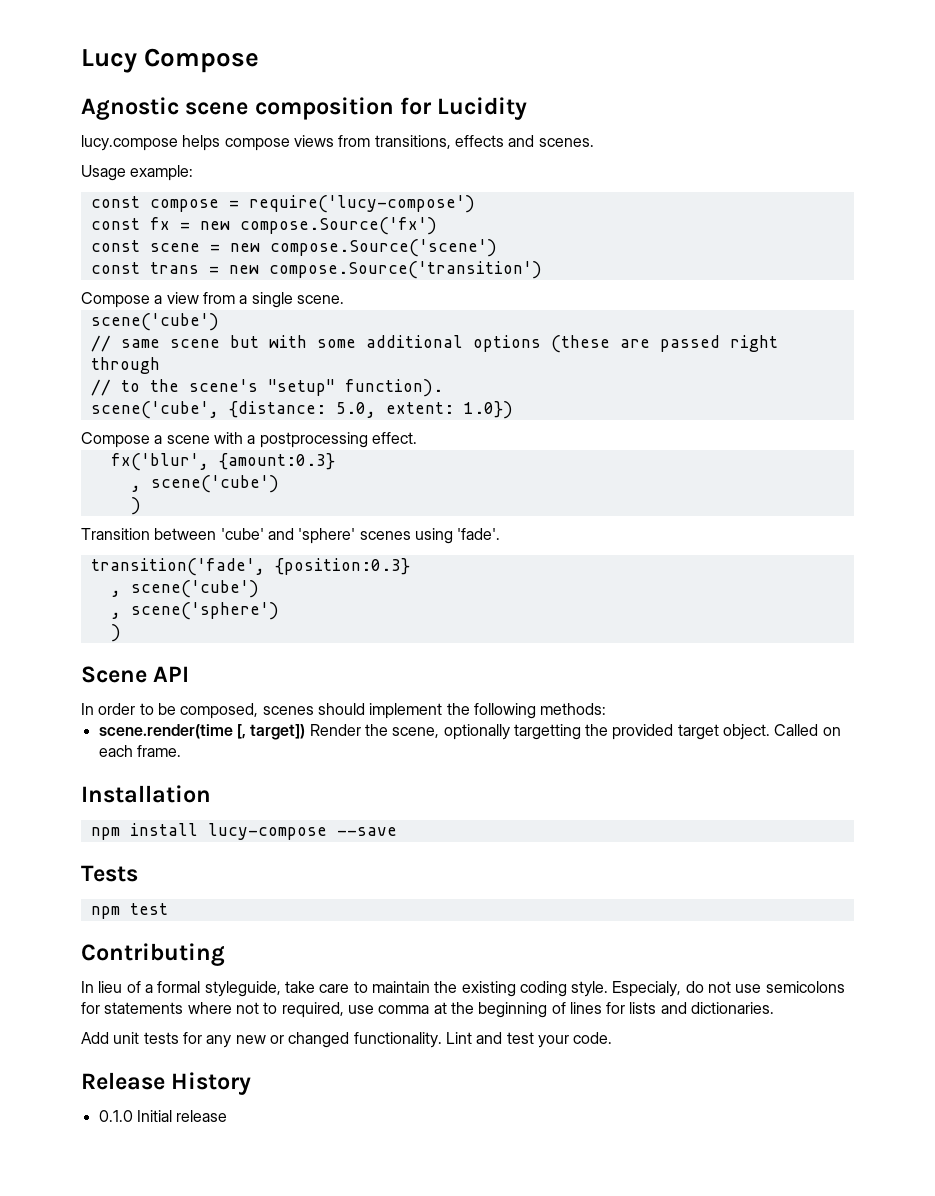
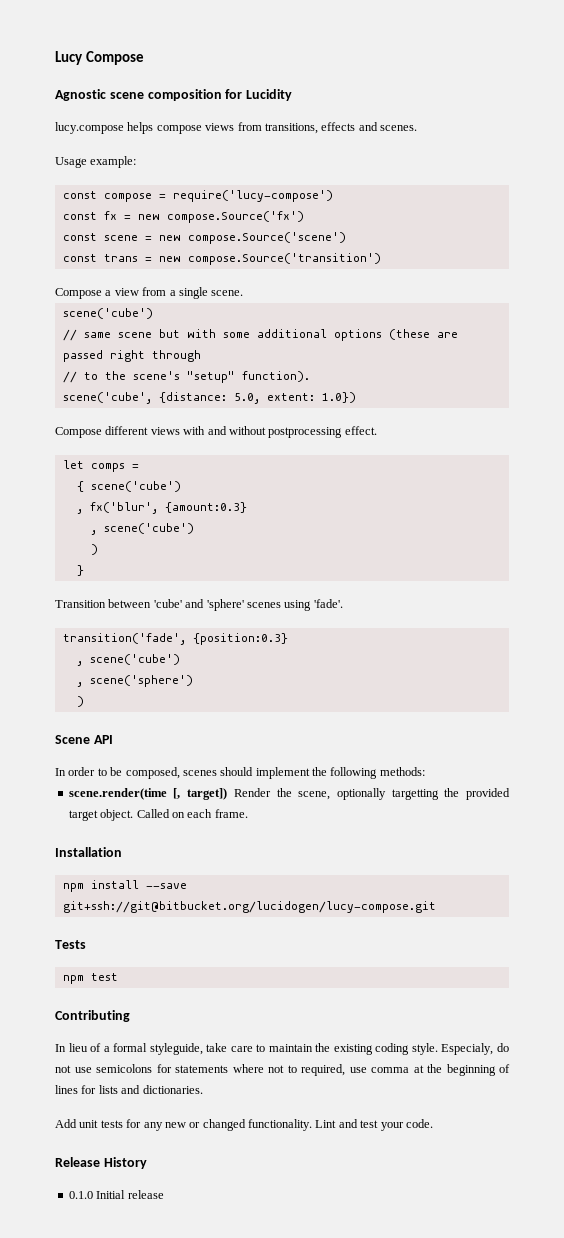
[154,432,417,448] a scene with a postprocessing effect. // -> [105,426,377,438] [62,460,139,472] [76,481,181,492] [76,509,83,514] different views with and without postprocessing effect. // let comps = // { scene('cube') // ,
(141, 506) none -> [76,565,84,576] // }
[207,823,327,840] lucy-compose -> (139, 884) none
(397, 831) none -> [62,901,436,913] git+ssh://git@bitbucket.org/lucidogen/lucy-compose.git

